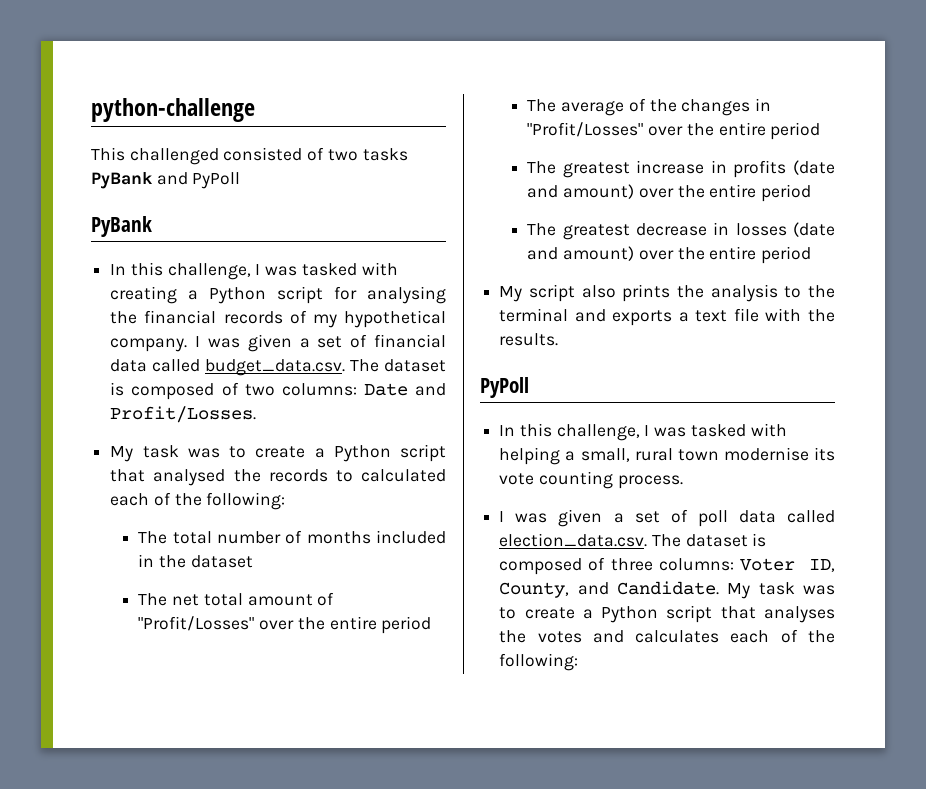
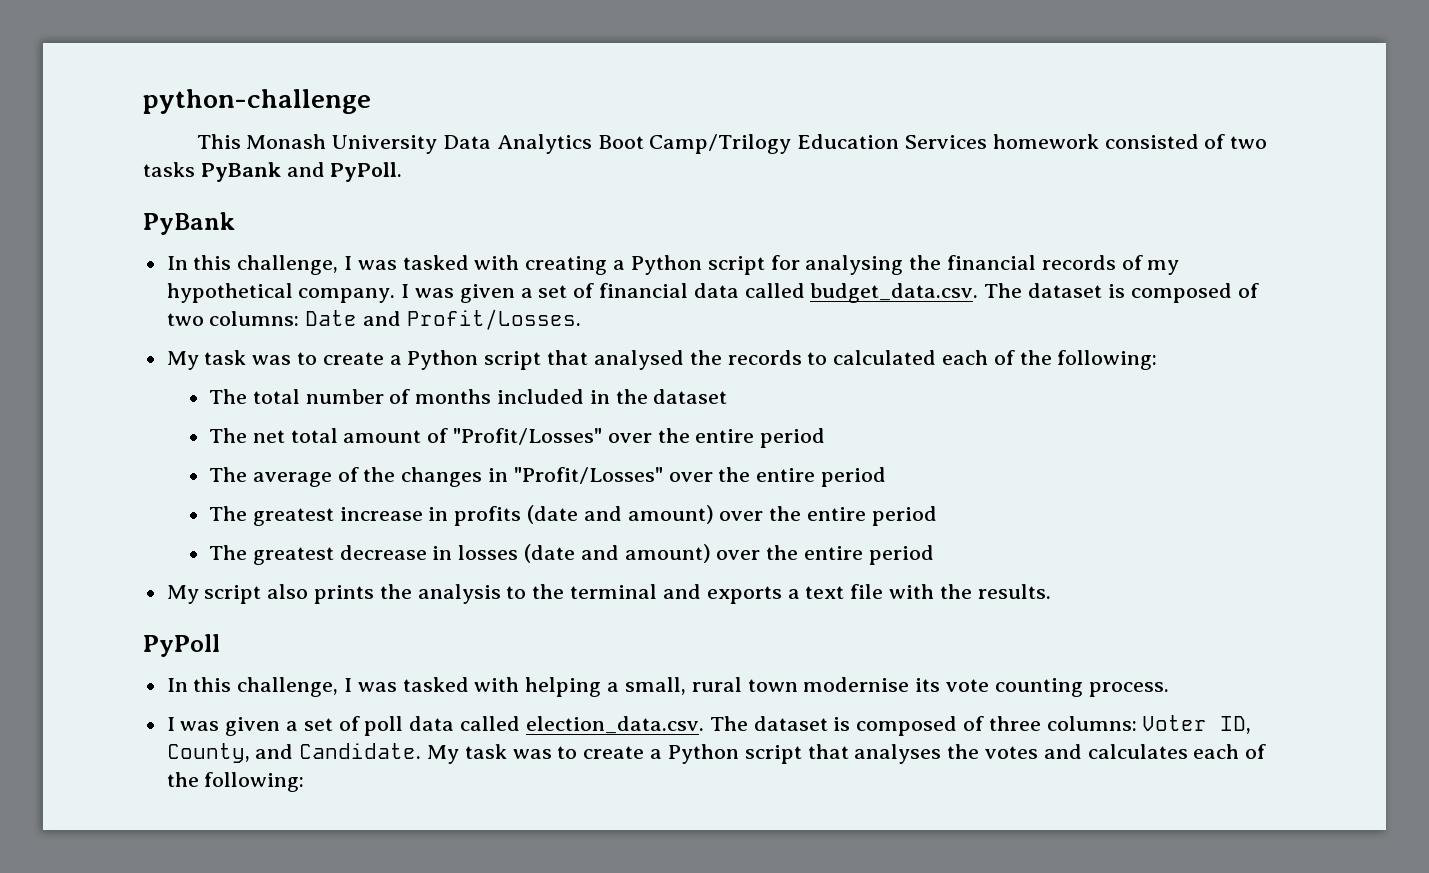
[129,148,219,165] challenged -> [246,134,1099,154] Monash University Data Analytics Boot Camp/Trilogy Education Services homework
[192,172,241,189] PyPoll -> [330,162,403,182] PyPoll.

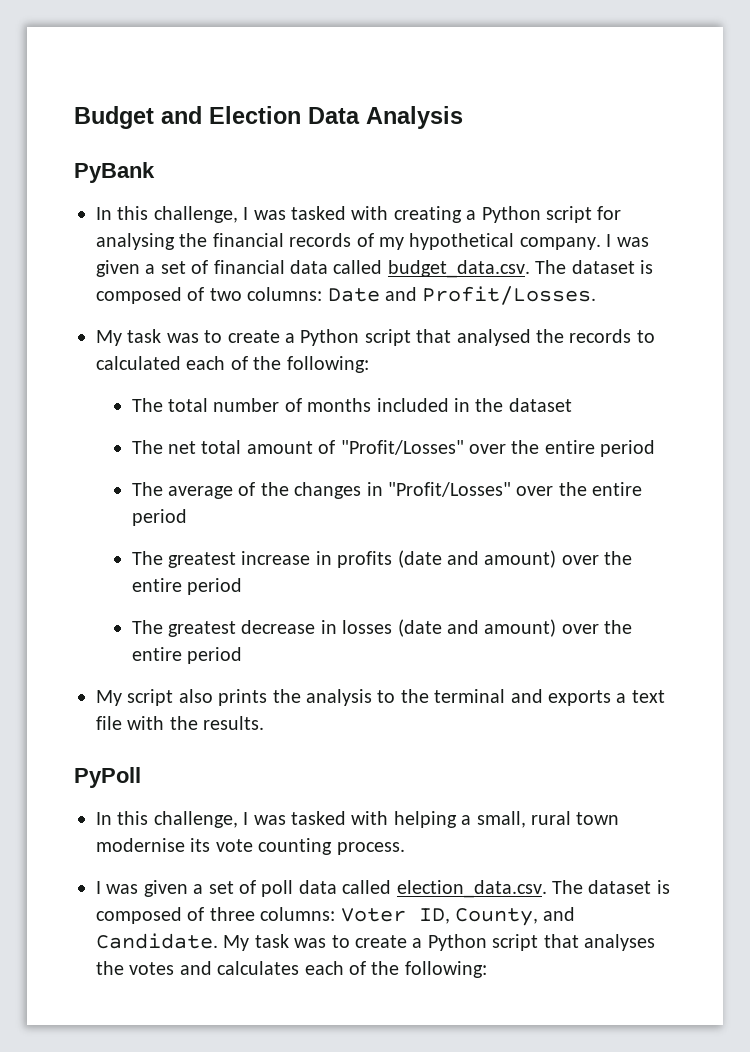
[143,89,371,114] [196,134,1268,154] [143,162,403,182] python-challenge // This Monash University Data Analytics Boot Camp/Trilogy Education Services homework consisted of two tasks PyBank and PyPoll. -> [74,106,463,129] Budget and Election Data Analysis

